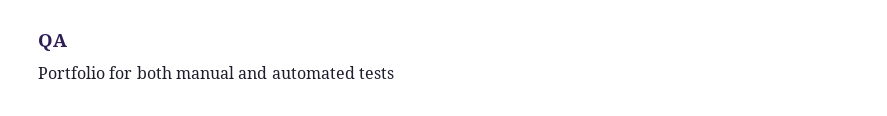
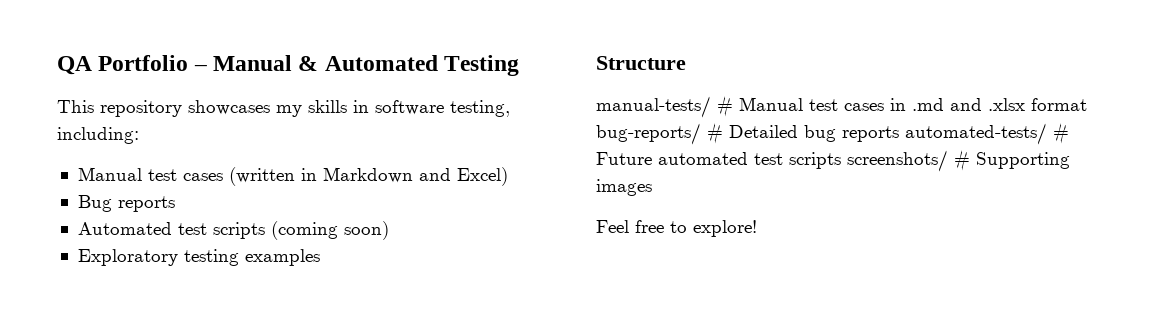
[38,66,394,79] // Portfolio for both manual and automated tests -> [98,55,520,76] [57,100,510,117] [57,127,139,144] [77,167,508,186] [77,195,175,212] [77,221,389,240] [77,249,320,266] [596,56,686,70] [596,96,1087,118] [596,123,1069,145] [596,150,1070,172] [596,179,652,196] [596,220,757,237] Portfolio – Manual & Automated Testing // This repository showcases my skills in software testing, including: // Manual test cases (written in Markdown and Excel) // Bug reports // Automated test scripts (coming soon) // Exploratory testing examples // Structure // manual-tests/ # Manual test cases in .md and .xlsx format bug-reports/ # Detailed bug reports automated-tests/ # Future automated test scripts screenshots/ # Supporting images // Feel free to explore!

